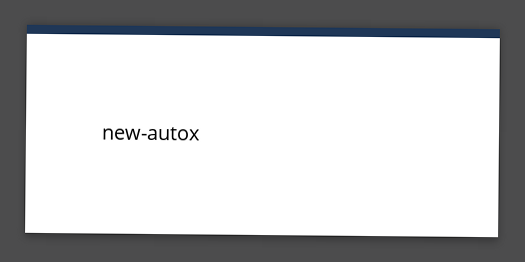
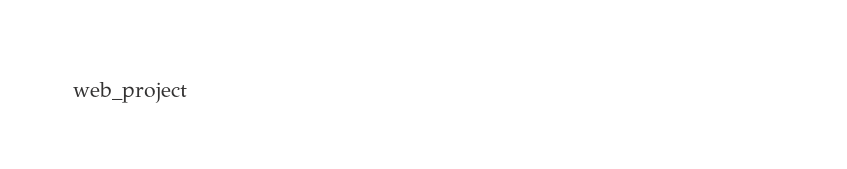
[101,126,201,141] new-autox -> [73,82,187,103] web_project

